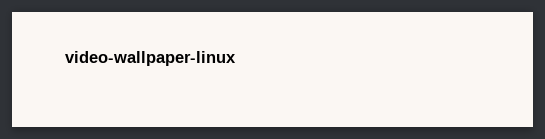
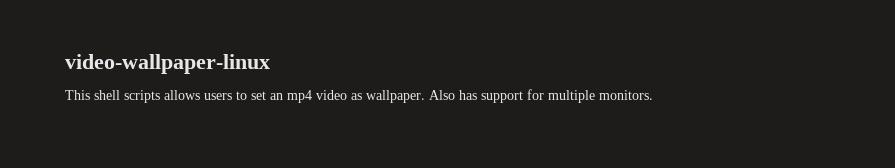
(236, 58) none -> [65,89,653,103] // This shell scripts allows users to set an mp4 video as wallpaper. Also has support for multiple monitors.

